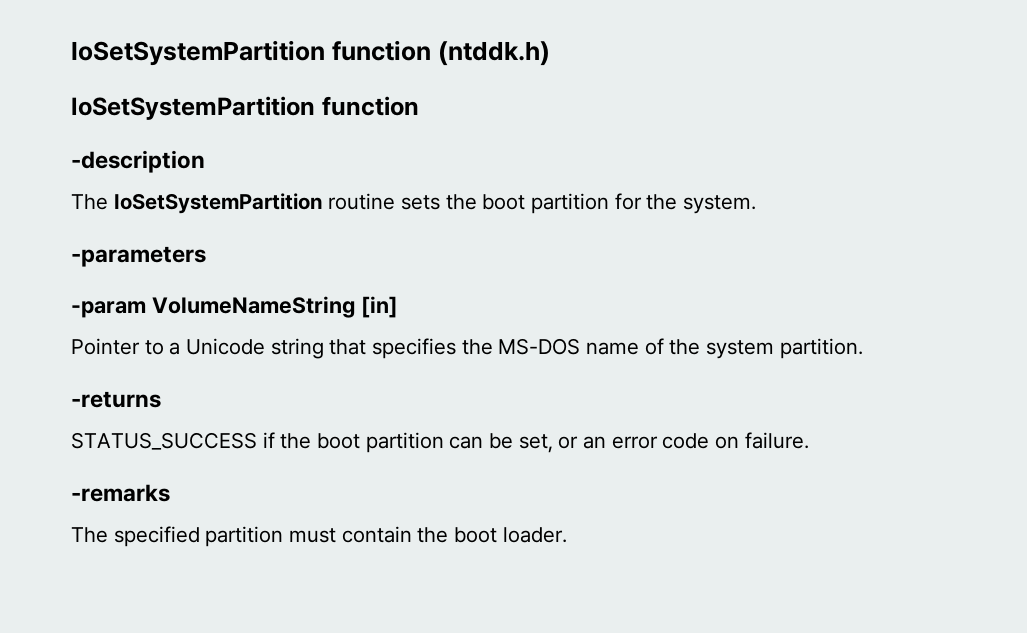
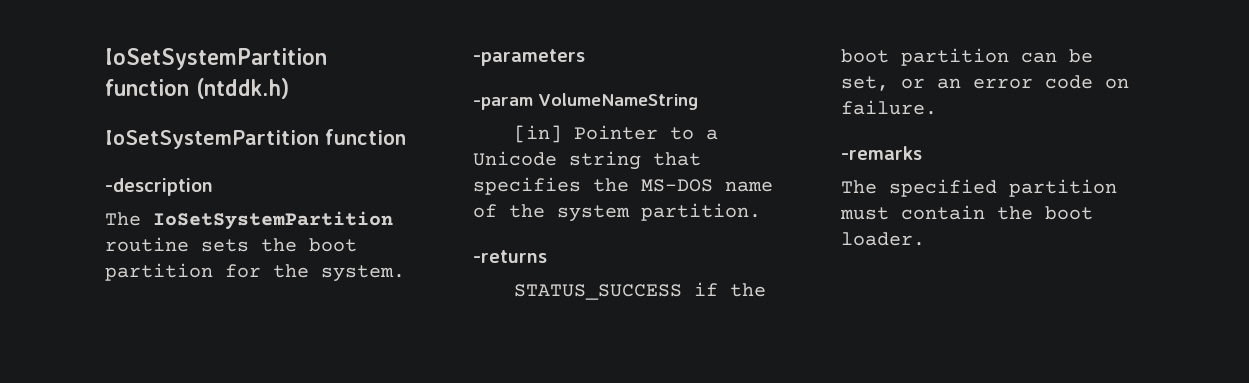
(355, 307) none -> (698, 101) //
(398, 307) // -> (563, 134) none

